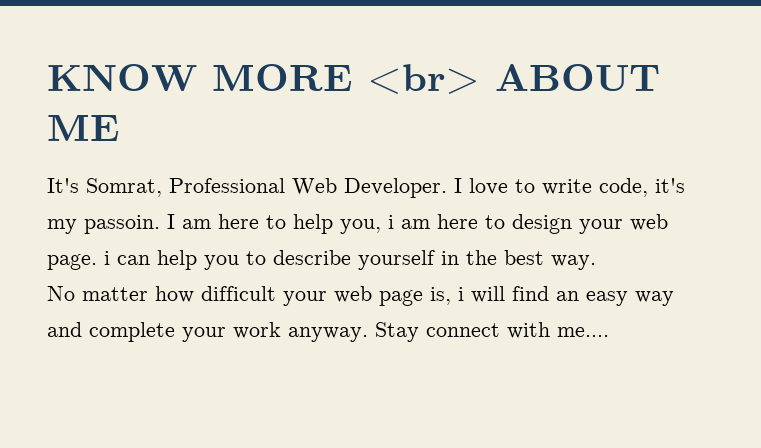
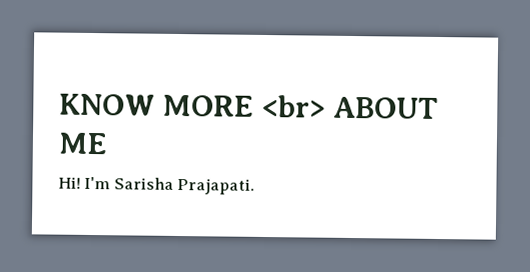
[47,178,685,198] [47,214,668,234] [47,250,596,270] [47,286,674,306] [47,322,609,342] It's Somrat, Professional Web Developer. I love to write code, it's my passoin. I am here to help you, i am here to design your web page. i can help you to describe yourself in the best way. // No matter how difficult your web page is, i will find an easy way and complete your work anyway. Stay connect with me.... -> [58,176,256,195] Hi! I'm Sarisha Prajapati.

